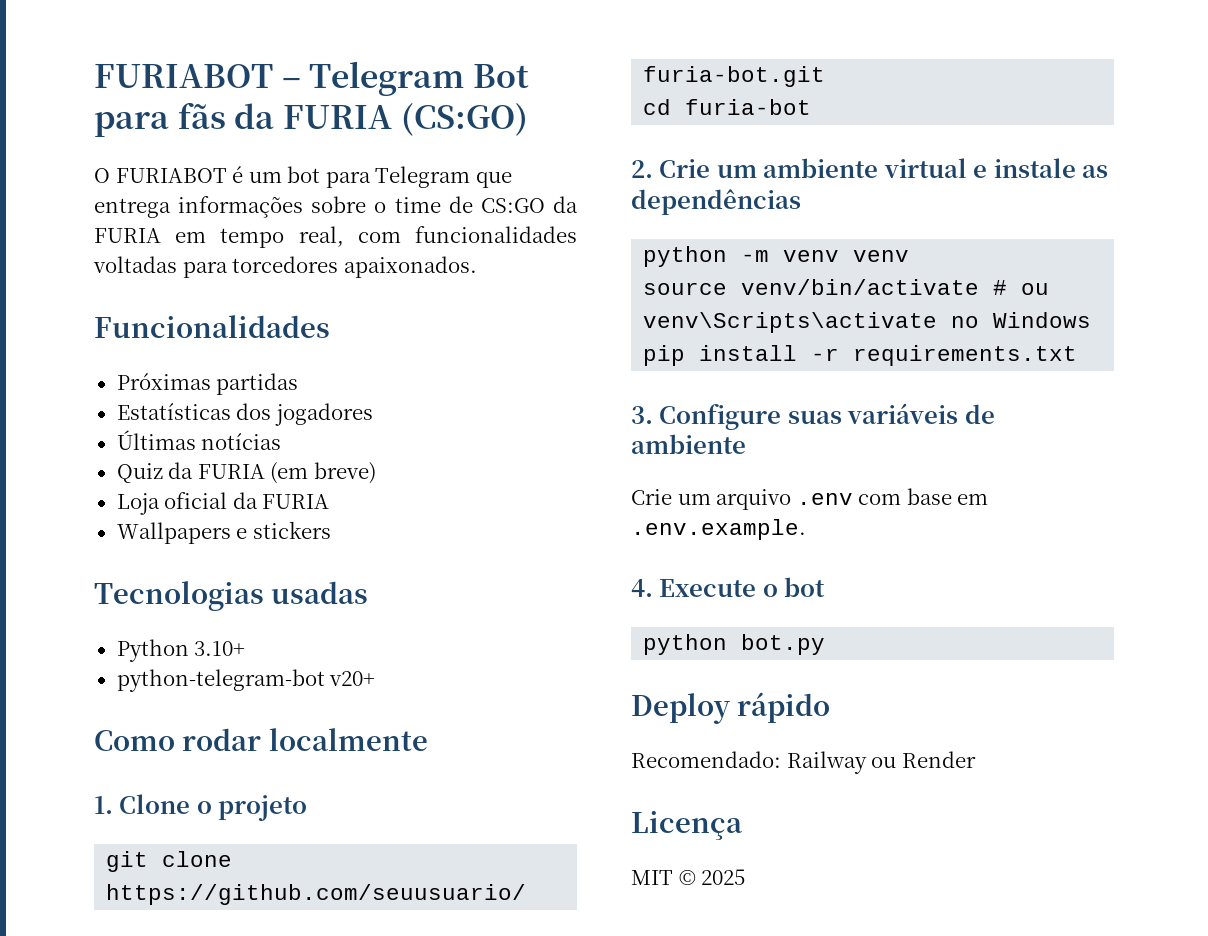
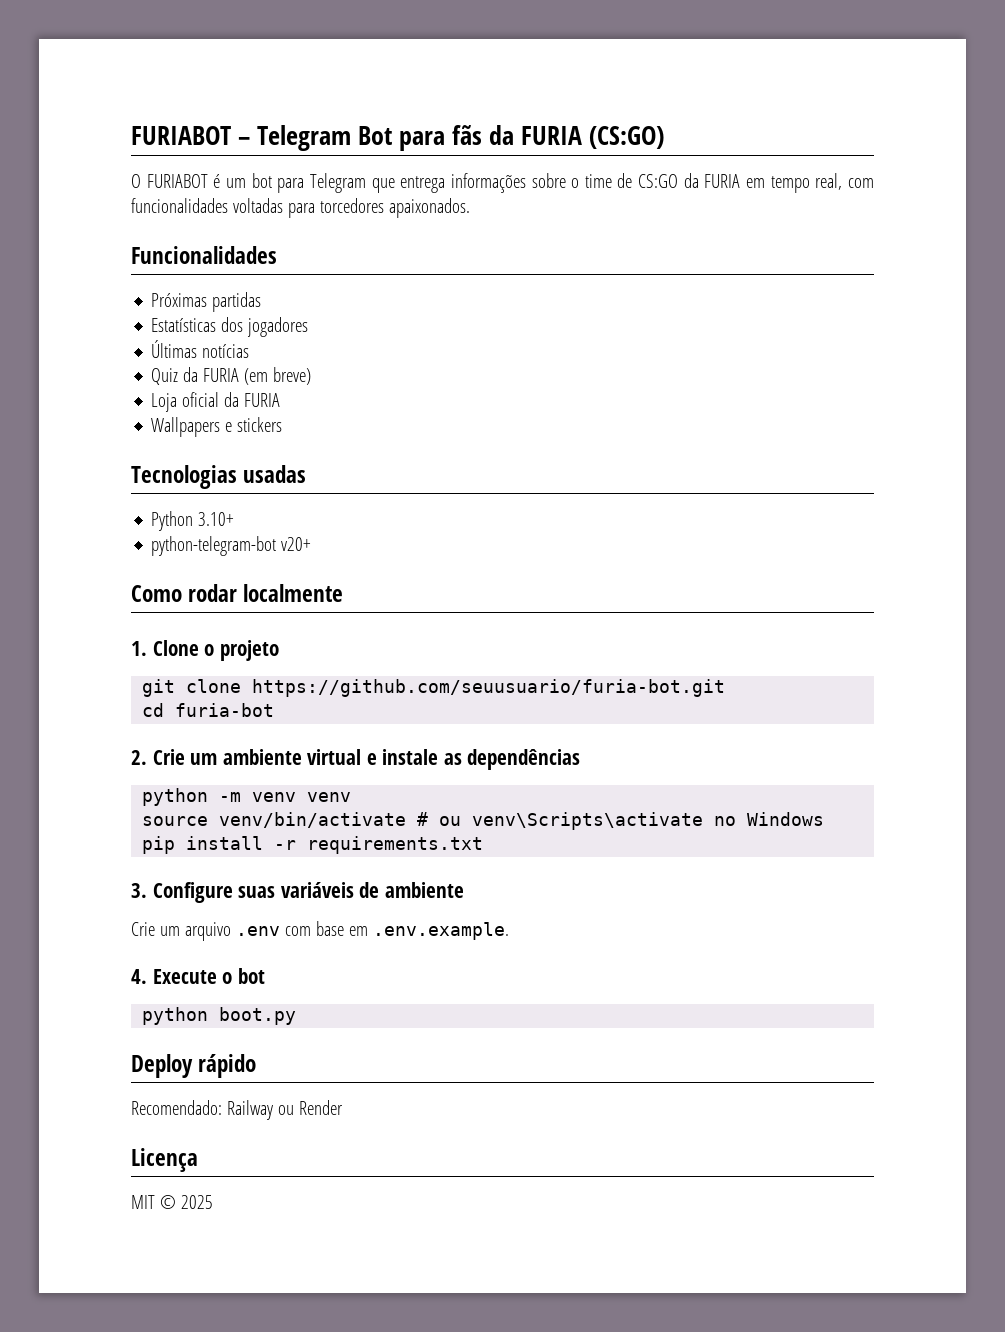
[741,634,826,655] bot.py -> [219,1007,297,1025] boot.py

